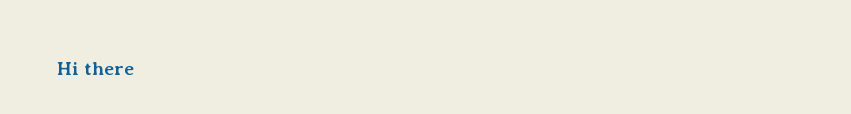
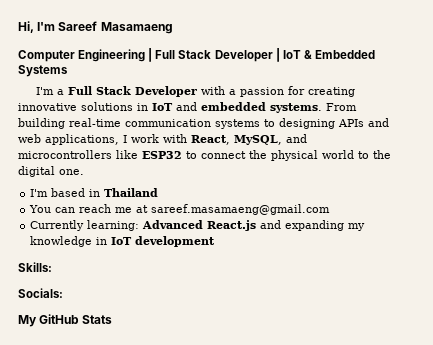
[57,62,135,75] Hi there -> [18,21,173,34] [18,48,375,62] [18,65,68,77] [36,86,356,97] [18,102,357,113] [18,118,389,129] [18,134,307,145] [18,150,391,161] [18,166,84,177] [30,188,159,197] [29,204,331,215] [30,220,366,231] [30,236,216,247] [18,262,52,272] [18,288,63,298] [18,314,113,327] Hi, I'm Sareef Masamaeng // Computer Engineering | Full Stack Developer | IoT & Embedded Systems // I'm a Full Stack Developer with a passion for creating innovative solutions in IoT and embedded systems. From building real-time communication systems to designing APIs and web applications, I work with React, MySQL, and microcontrollers like ESP32 to connect the physical world to the digital one. // I'm based in Thailand // You can reach me at sareef.masamaeng@gmail.com // Currently learning: Advanced React.js and expanding my knowledge in IoT development // Skills: // Socials: // My GitHub Stats

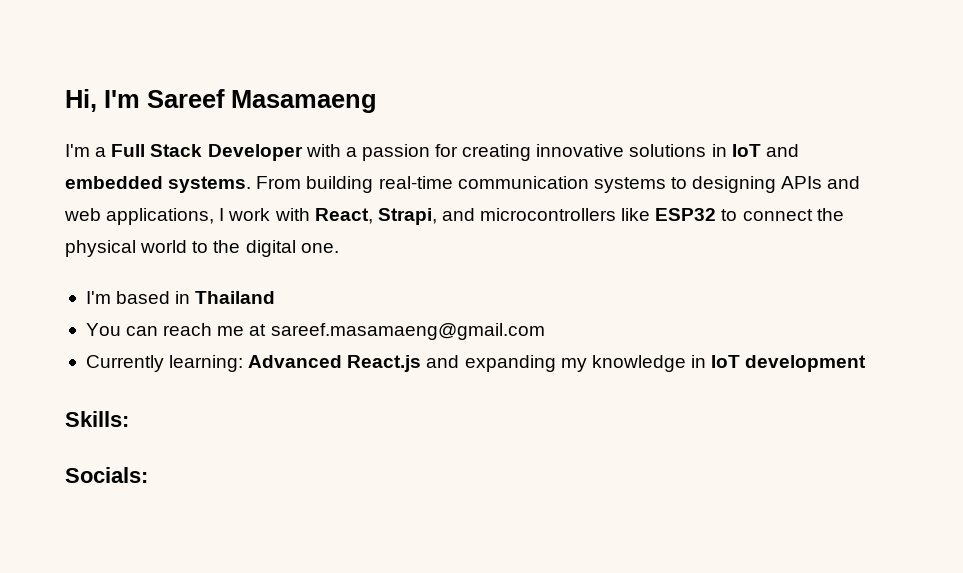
[18,48,375,62] [18,65,68,77] // Computer Engineering | Full Stack Developer | IoT & Embedded Systems -> (377, 101) none
[234,135,282,145] MySQL, -> [377,208,437,225] Strapi,
[18,314,113,327] // My GitHub Stats -> (148, 475) none

